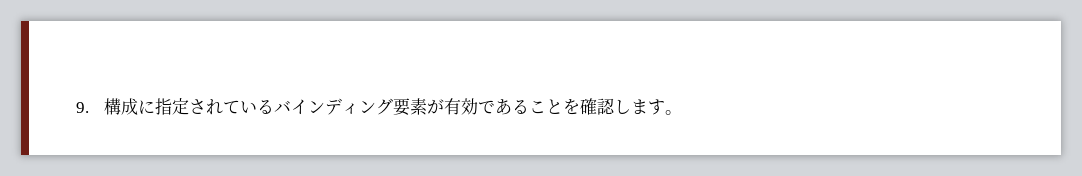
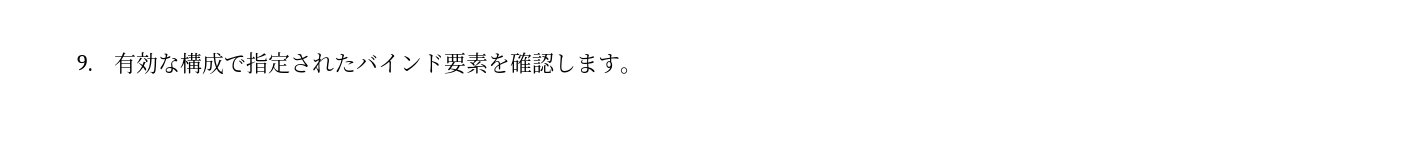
[104,98,564,116] 構成に指定されているバインディング要素が有効であること -> [113,52,488,75] 有効な構成で指定されたバインド要素

